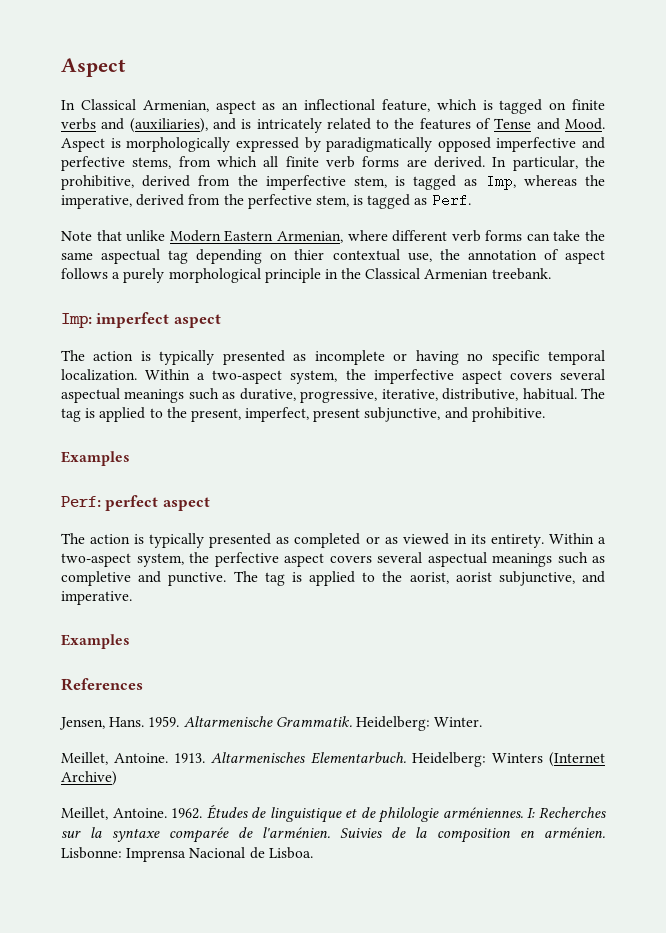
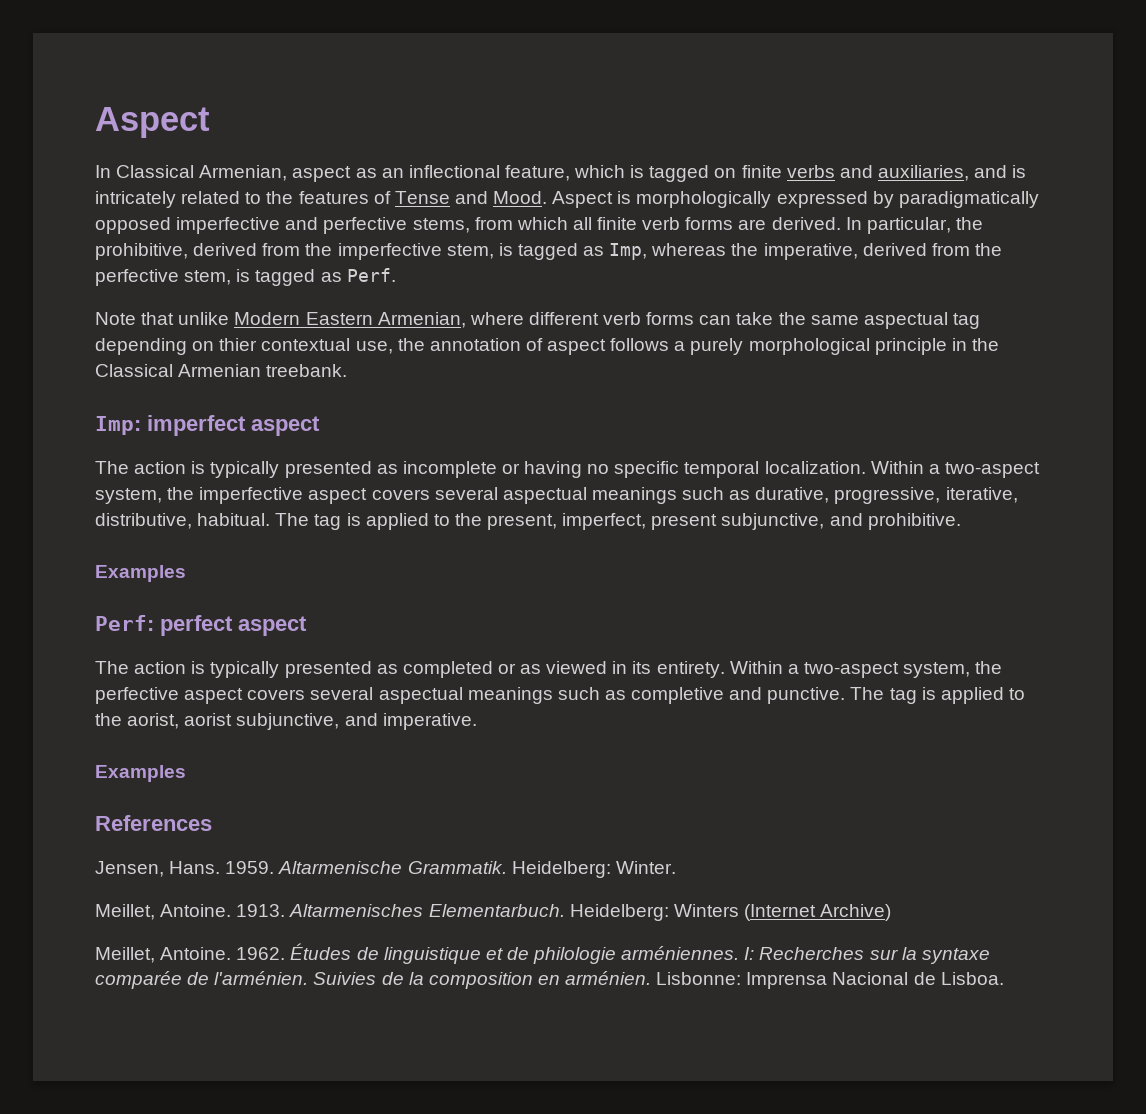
[129,118,208,133] (auxiliaries), -> [877,165,969,181] auxiliaries,

